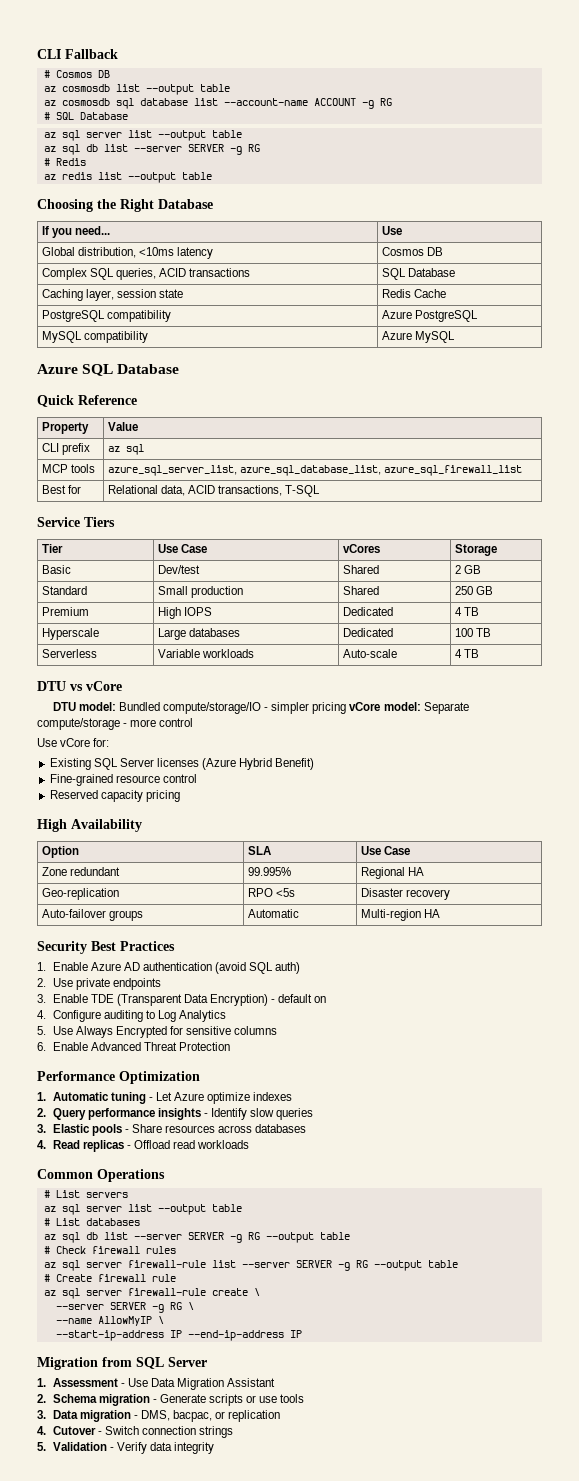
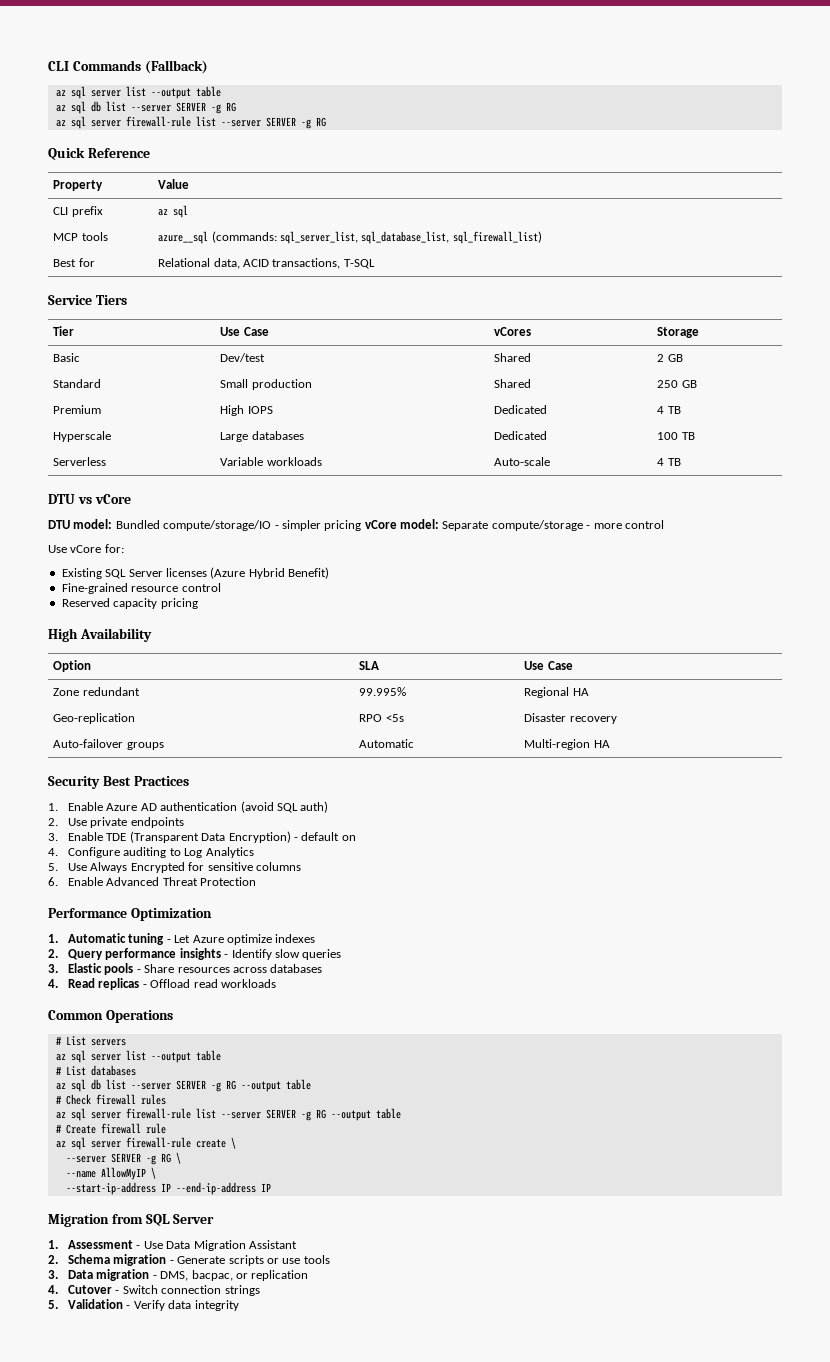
[37,49,118,59] [43,70,110,78] [43,84,230,95] [43,98,392,109] [43,112,128,120] CLI Fallback // # Cosmos DB // az cosmosdb list --output table // az cosmosdb sql database list --account-name ACCOUNT -g RG // # SQL Database -> [48,60,208,74] CLI Commands (Fallback)
[43,158,86,166] [43,172,212,183] [37,199,213,212] [41,226,111,238] [381,226,402,235] [41,247,214,259] [381,247,443,256] [41,268,251,280] [381,268,455,280] [41,289,184,301] [381,289,446,298] [41,310,171,322] [381,310,478,322] [41,331,148,343] [381,331,455,343] [37,364,180,376] // # Redis // az redis list --output table // Choosing the Right Database // If you need... | Use // Global distribution, <10ms latency | Cosmos DB // Complex SQL queries, ACID transactions | SQL Database // Caching layer, session state | Redis Cache // PostgreSQL compatibility | Azure PostgreSQL // MySQL compatibility | Azure MySQL // Azure SQL Database -> [55,116,326,129] // az sql server firewall-rule list --server SERVER -g RG
[107,465,523,476] azure_sql_server_list, azure_sql_database_list, azure_sql_firewall_list -> [158,231,542,244] azure__sql (commands: sql_server_list, sql_database_list, sql_firewall_list)

